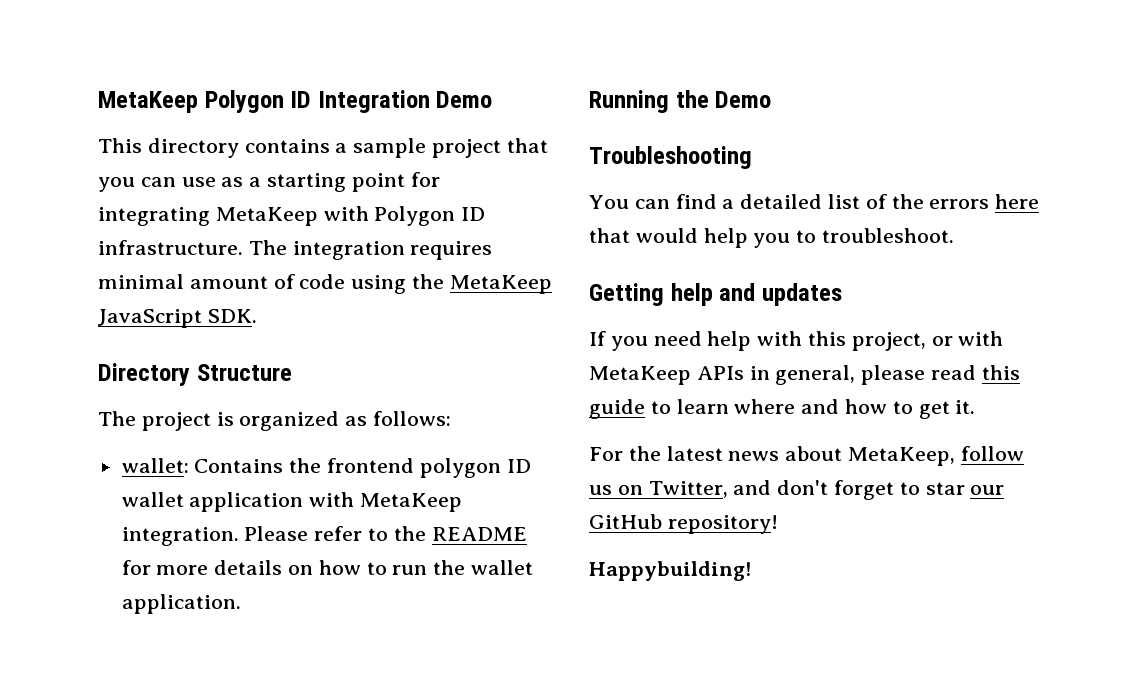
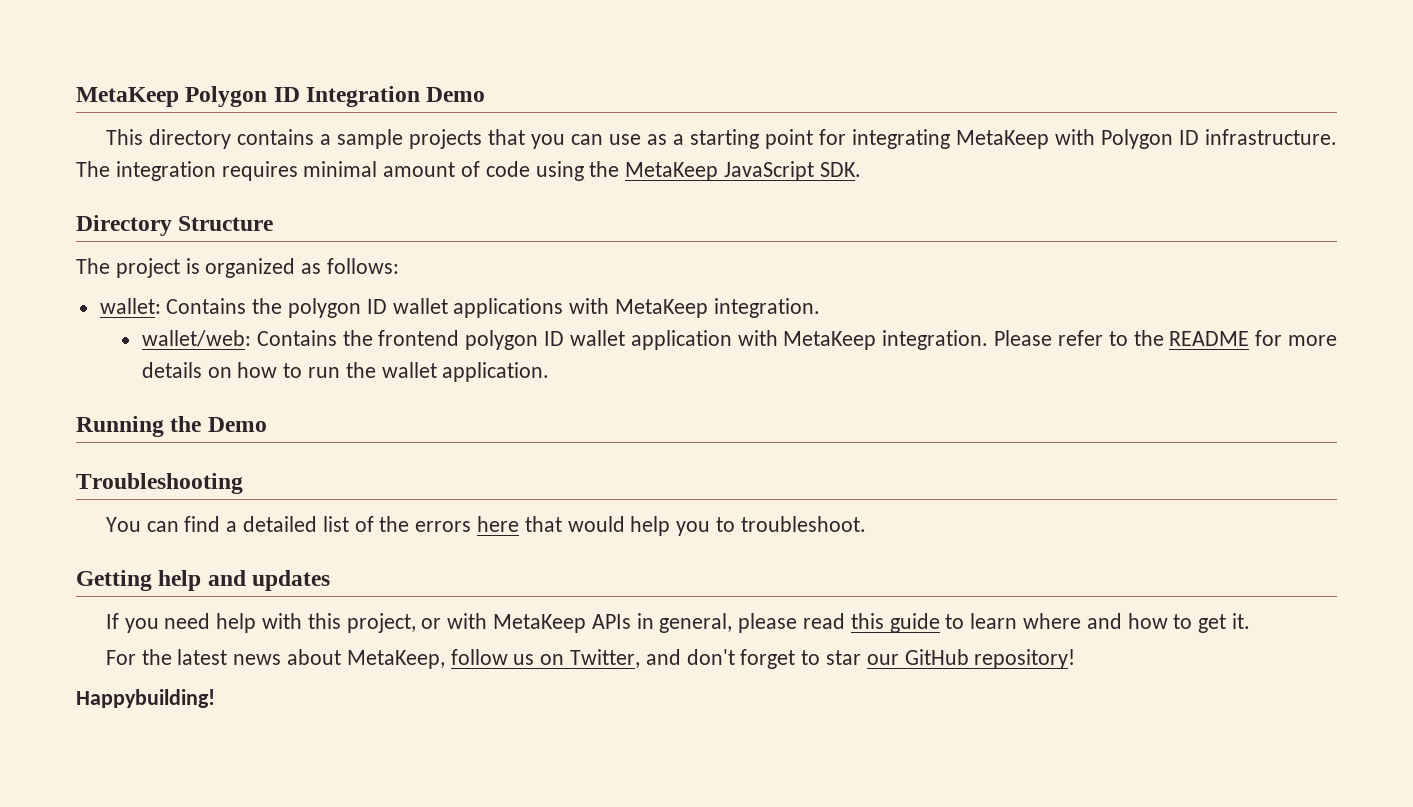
[432,139,502,158] project -> [408,129,482,149] projects
(322, 465) none -> [288,298,820,318] [141,330,373,347] polygon ID wallet applications with MetaKeep integration. // wallet/web: Contains the

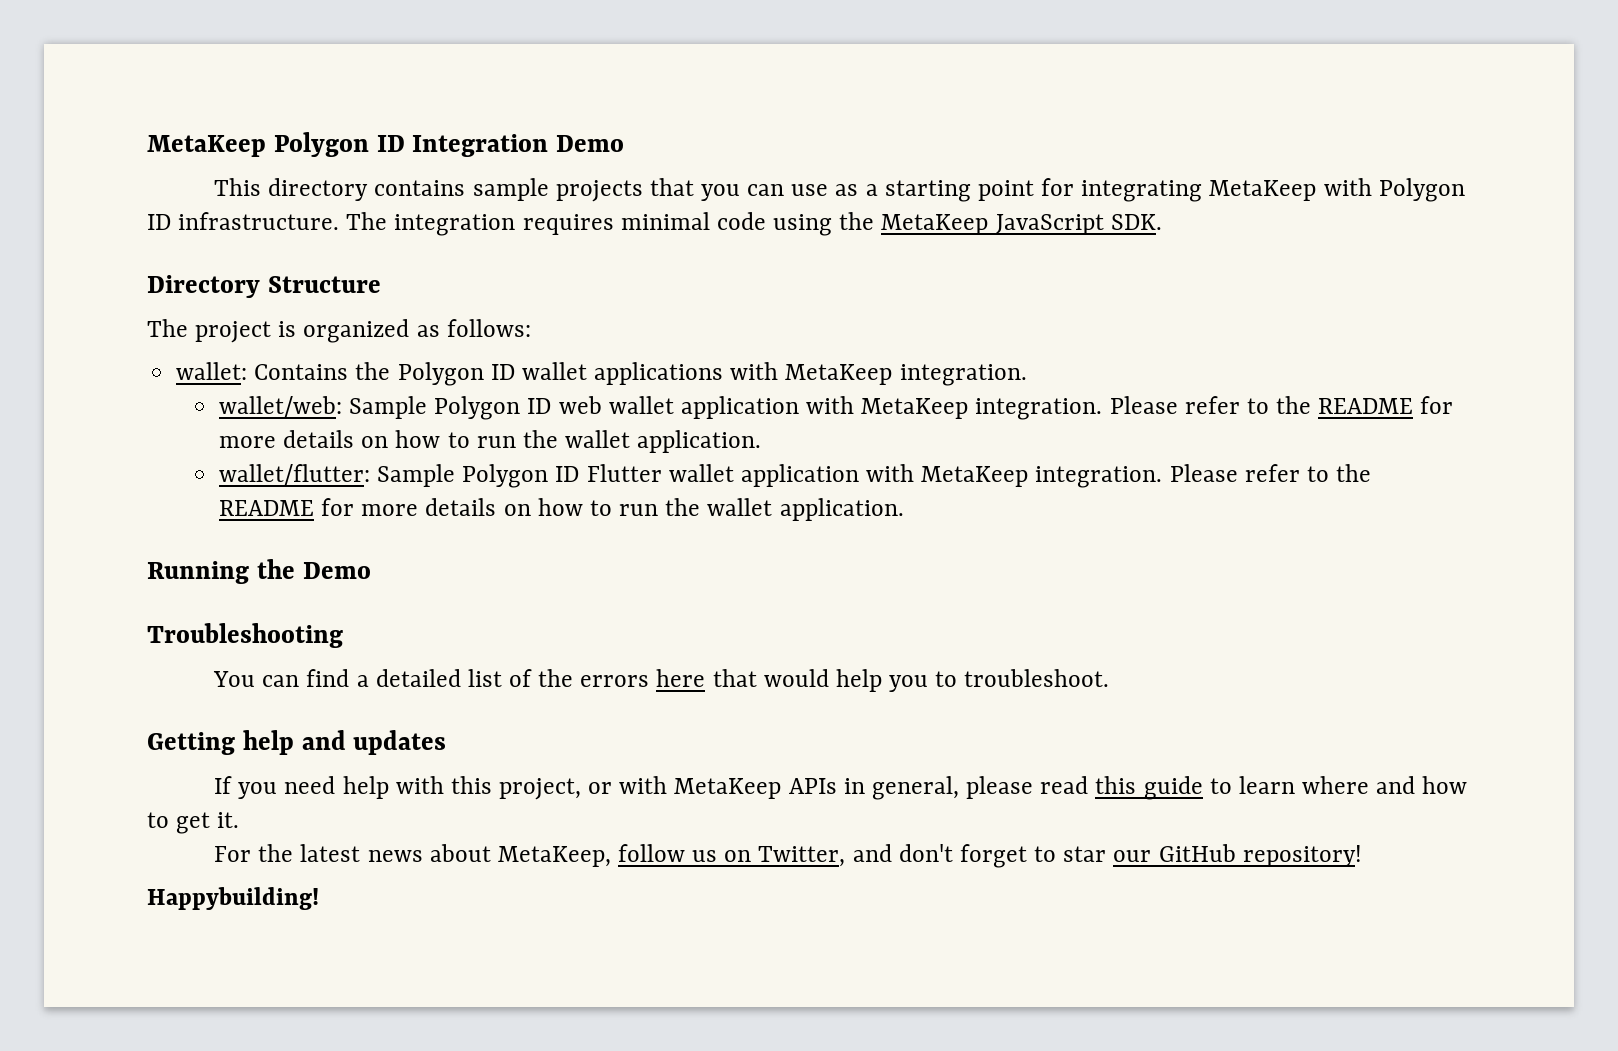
[319,134,331,145] a -> (466, 188) none
[383,161,481,177] amount of -> (710, 221) none
[288,298,362,318] polygon -> [397,362,484,386] Polygon
[256,330,564,350] Contains the frontend polygon ID -> [349,396,1454,420] [218,430,762,453] [218,464,662,488] Sample Polygon ID web wallet application with MetaKeep integration. Please refer to the README for more details on how to run the wallet application. // wallet/flutter: Sample Polygon ID Flutter

